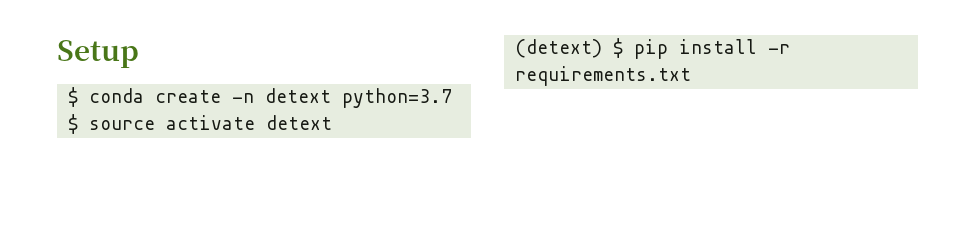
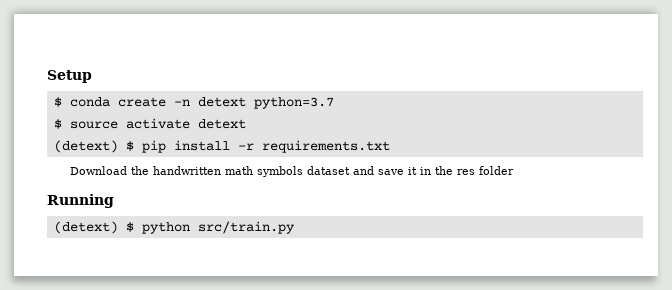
(691, 76) none -> [69,166,514,177] [47,194,114,208] [53,221,295,234] // Download the handwritten math symbols dataset and save it in the res folder // Running // (detext) $ python src/train.py

